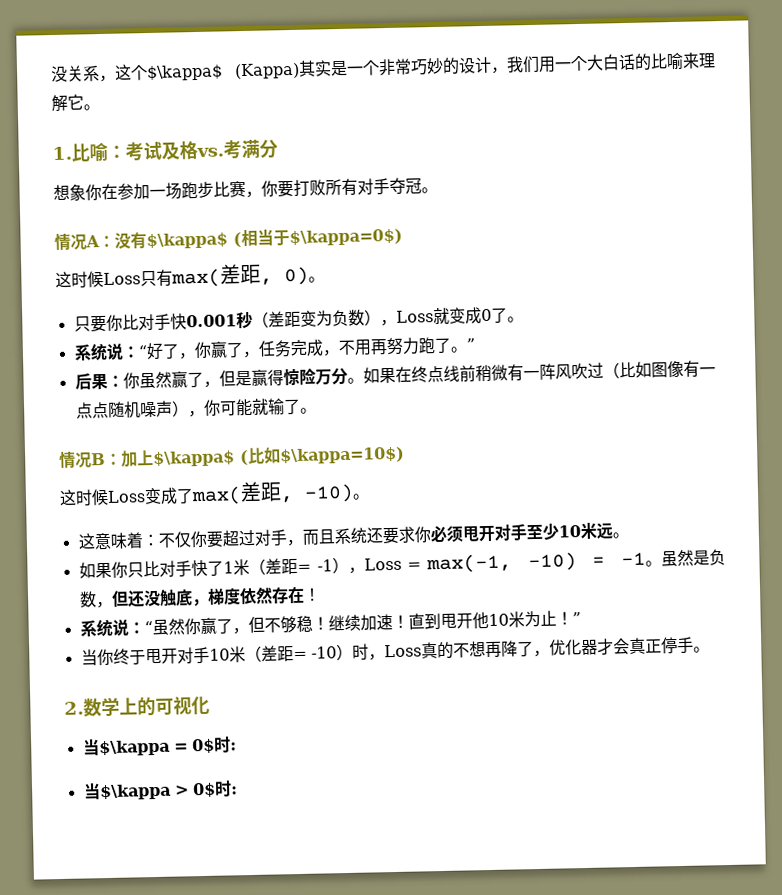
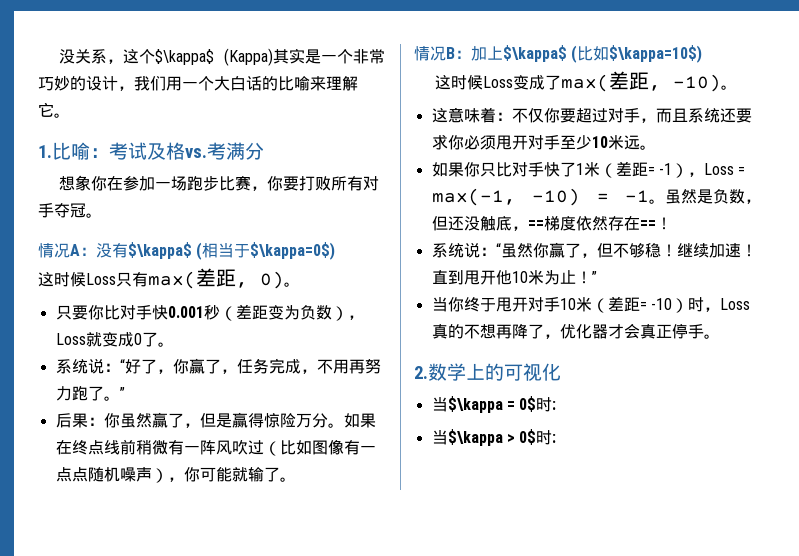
(209, 602) none -> [527,220,544,229] ==
(305, 594) none -> [639,220,656,229] ==

